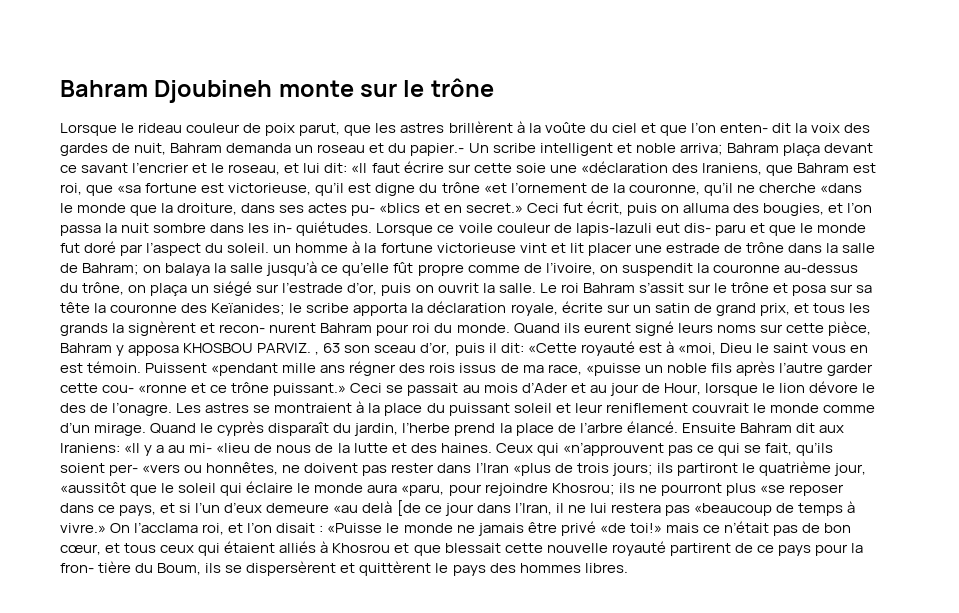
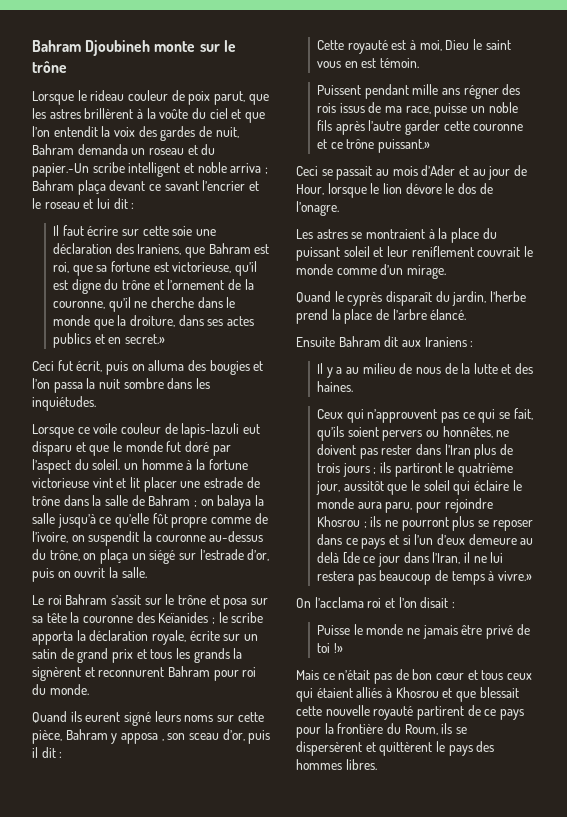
[719,123,791,133] enten- dit -> [53,126,98,137] entendit
[410,143,489,156] papier.- Un -> [32,163,89,177] papier.-Un
[679,143,723,155] arriva; -> [230,163,268,174] arriva ;
[228,164,281,175] roseau, -> [44,202,80,209] roseau
[324,163,368,173] dit: «Il -> [113,198,135,209] [53,225,60,236] dit : // Il
[580,161,668,173] «déclaration -> [53,243,113,254] déclaration
[117,185,142,193] «sa -> [96,265,108,272] sa
[483,183,507,193] «et -> [153,280,164,290] et
[819,183,862,193] «dans -> [197,297,223,308] dans
[351,203,421,216] pu- «blics -> [53,333,92,348] publics
(523, 208) none -> (165, 339) //
[762,203,824,216] bougies, -> [209,360,250,375] bougies
[273,221,373,236] in- quiétudes. -> [32,396,96,411] inquiétudes. //
[683,223,746,236] dis- paru -> [32,441,72,456] disparu
[82,263,140,275] Bahram; -> [148,495,197,507] Bahram ;
(536, 288) none -> (147, 572) //
[211,303,286,315] Keïanides; -> [158,612,215,624] Keïanides ;
[759,303,790,316] prix, -> [111,649,133,663] prix
[219,323,317,333] recon- nurent -> [98,667,165,677] reconnurent
(510, 328) none -> (89, 689) //
[183,343,341,355] KHOSBOU PARVIZ. , 63 -> [161,739,164,741] ,
[500,343,577,353] dit: «Cette -> [41,747,63,758] [317,40,345,50] dit : // Cette
[677,343,716,355] «moi, -> [419,40,442,51] moi,
[145,363,279,376] Puissent «pendant -> [317,84,409,99] // Puissent pendant
[585,363,641,376] «puisse -> [434,103,468,117] puisse
[102,384,188,393] cou- «ronne -> [473,124,524,131] couronne
(347, 389) none -> (430, 146) //
[60,403,86,413] des -> [457,183,476,194] dos
(173, 409) none -> (339, 208) //
(147, 429) none -> (446, 272) //
(678, 427) none -> (467, 314) //
[60,443,141,453] Iraniens: «Il -> [424,337,474,347] [317,363,324,374] Iraniens : // Il
[189,443,251,453] mi- «lieu -> [362,363,396,374] milieu
(492, 448) none -> (354, 386) //
[562,442,664,456] «n’approuvent -> [367,409,438,423] n’approuvent
[109,464,181,476] per- «vers -> [382,430,423,441] pervers
[512,463,551,476] «plus -> [474,444,497,459] plus
[611,463,653,476] jours; -> [342,463,377,477] jours ;
[60,482,126,493] «aussitôt -> [343,481,384,491] aussitôt
[401,484,445,496] «paru, -> [385,502,413,513] paru,
[551,483,615,495] Khosrou; -> [317,516,367,528] Khosrou ;
[759,485,785,493] «se -> [477,520,489,527] se
[119,505,157,516] pays, -> [361,538,386,549] pays
[333,505,359,513] «au -> [520,538,534,545] au
[694,503,772,516] «beaucoup -> [379,570,432,585] beaucoup
(106, 528) none -> (532, 576) //
[202,523,225,535] roi, -> [367,598,382,608] roi
[327,523,383,533] «Puisse -> [317,625,351,635] // Puisse
[599,523,699,533] «de toi!» mais -> [516,624,530,635] [317,643,343,653] [296,670,319,680] de toi !» // Mais
[60,544,101,555] cœur, -> [435,673,464,680] cœur
[60,561,202,575] fron- tière du Boum, -> [337,723,438,735] frontière du Roum,

